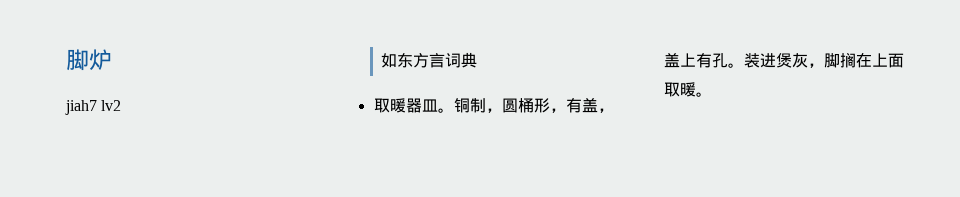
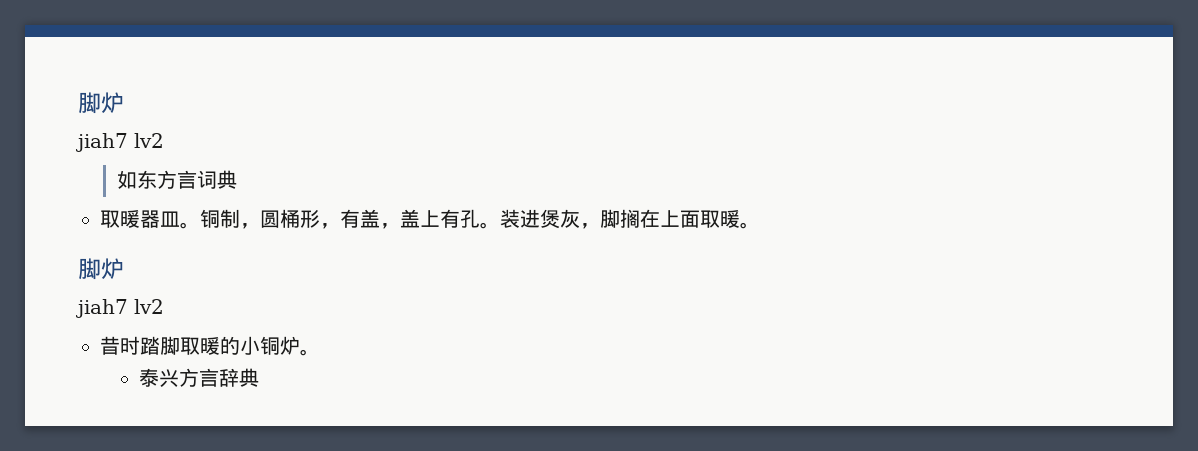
(712, 94) none -> [78,258,124,280] [76,299,164,318] [100,336,320,356] [138,368,259,387] // 脚炉 // jiah7 lv2 // 昔时踏脚取暖的小铜炉。 // 泰兴方言辞典

